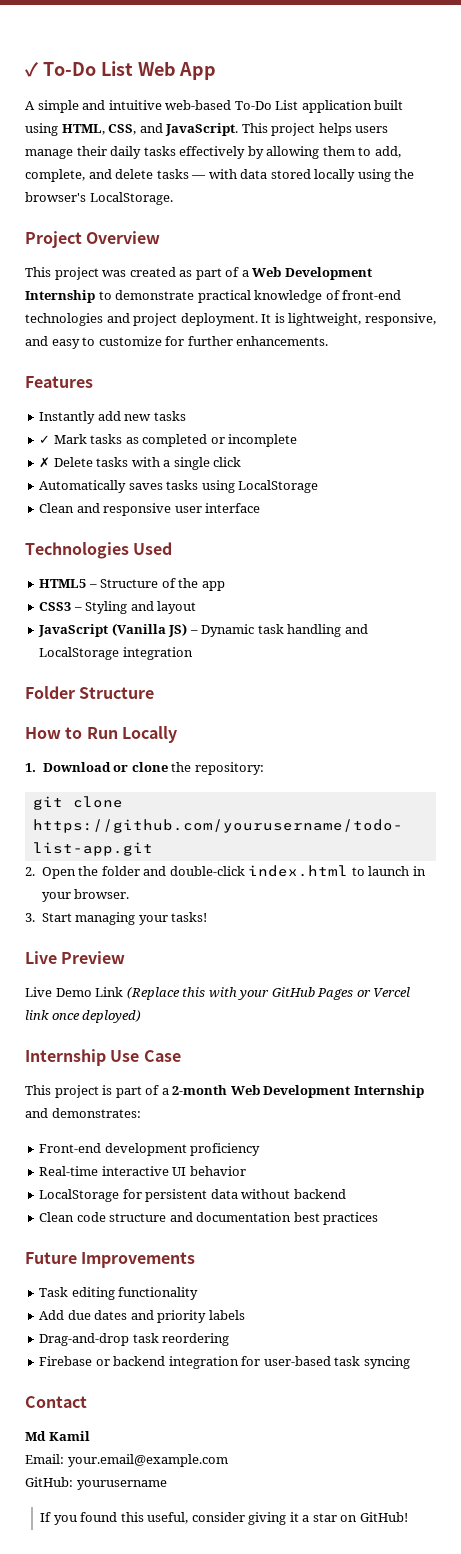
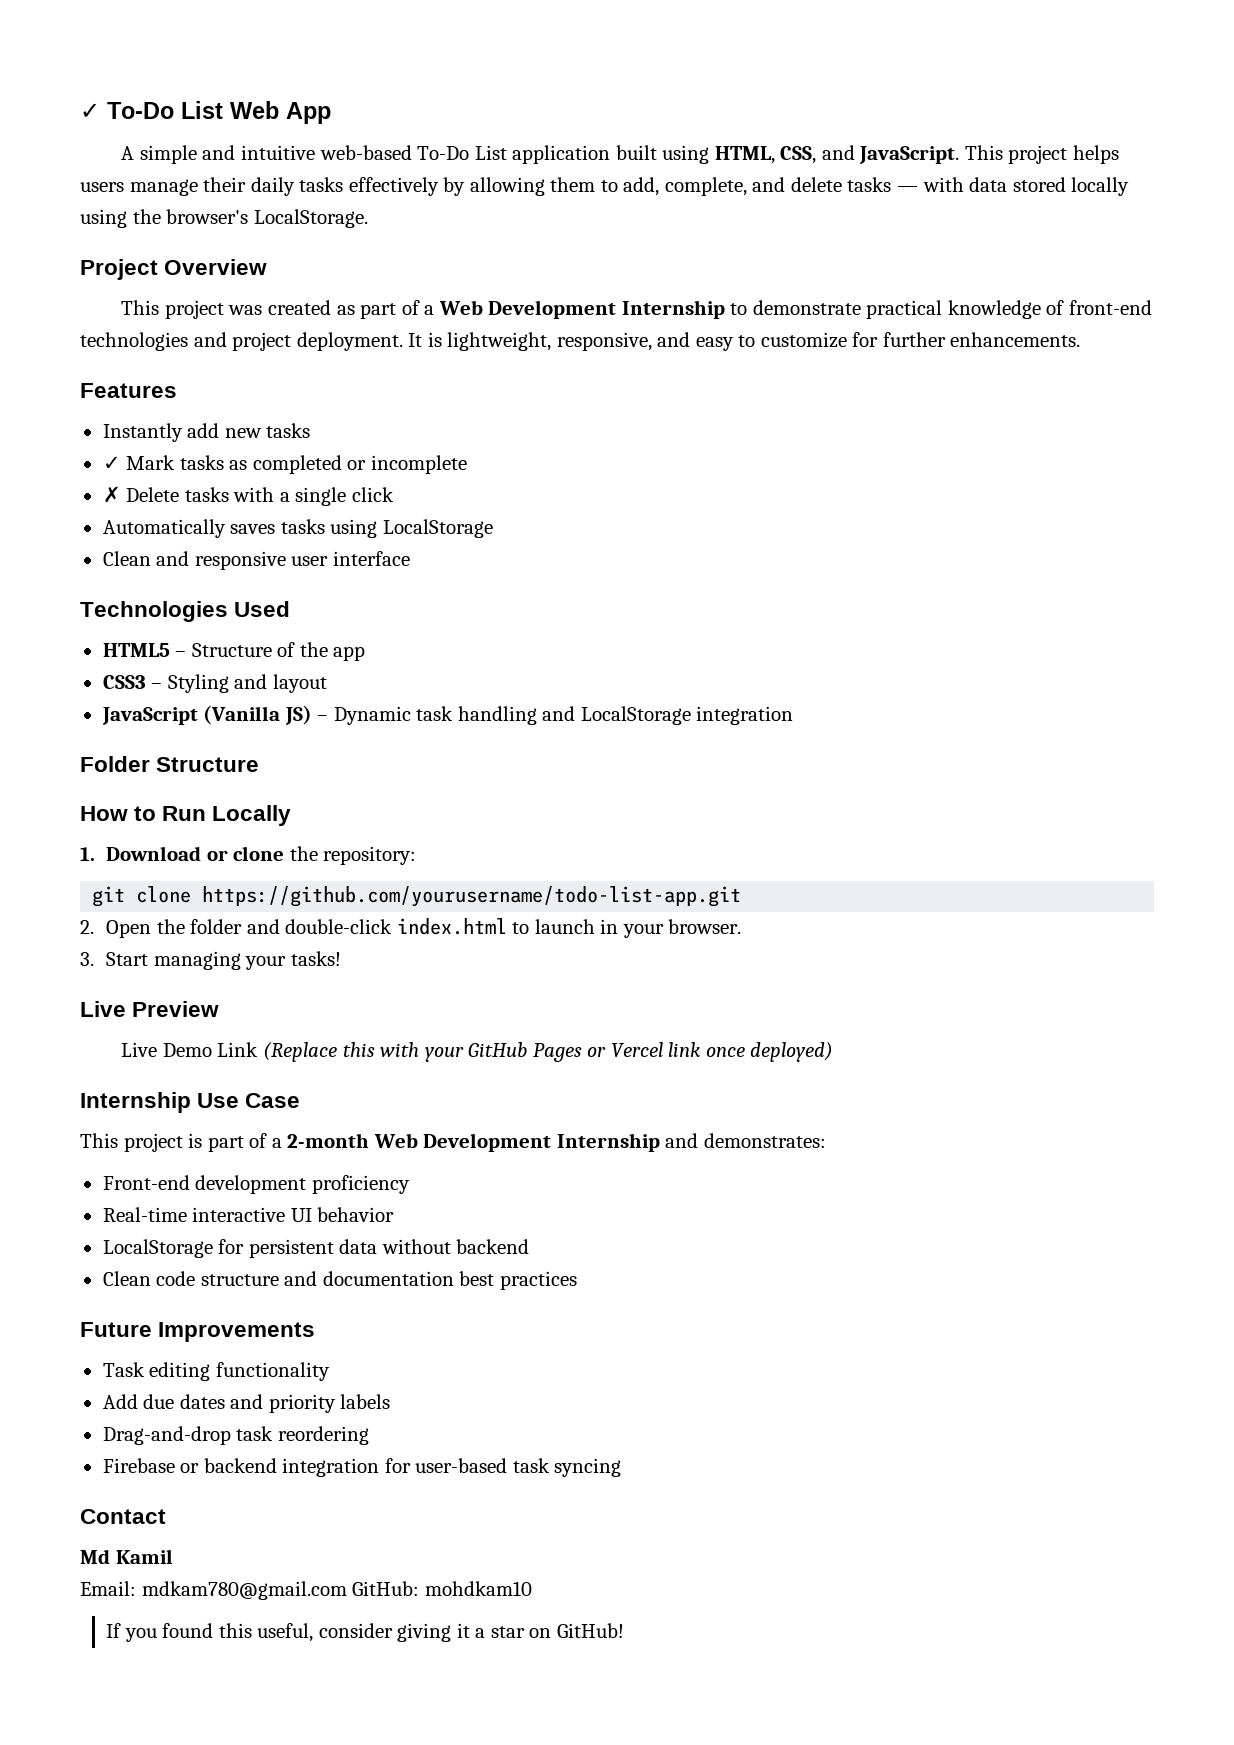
[67,1454,228,1467] [25,1477,167,1490] your.email@example.com // GitHub: yourusername -> [141,1581,532,1600] mdkam780@gmail.com GitHub: mohdkam10

